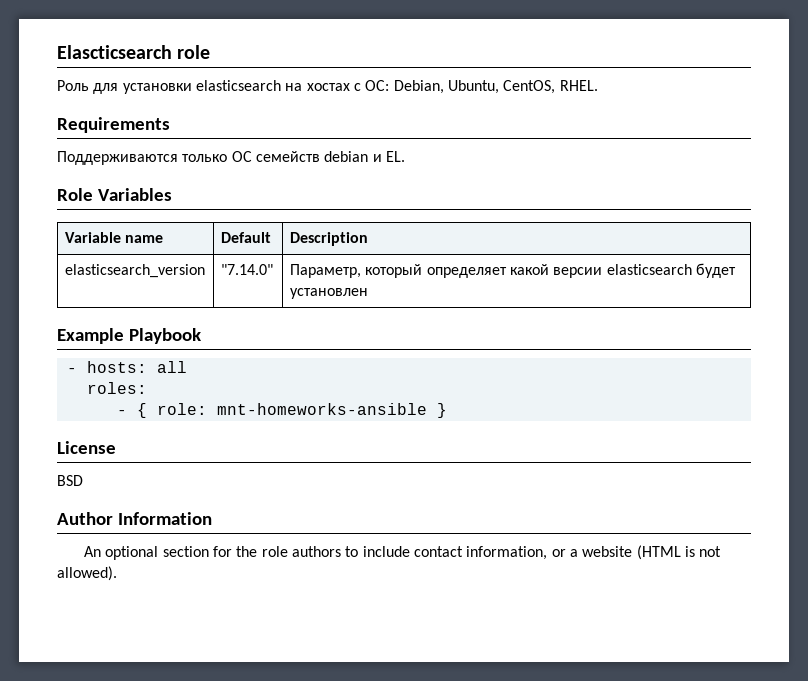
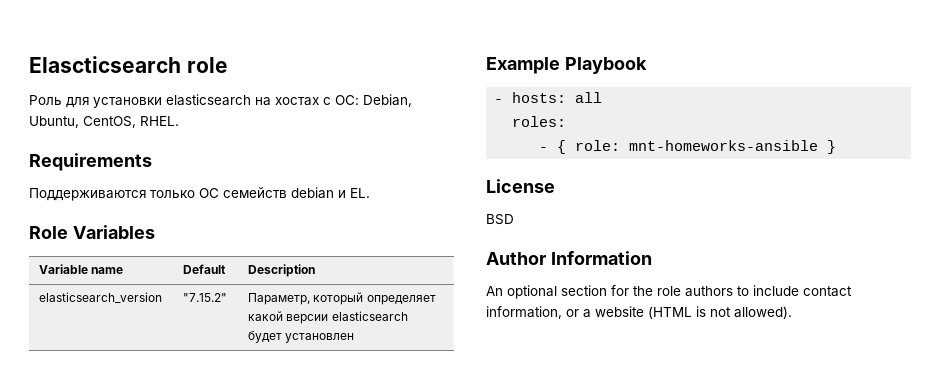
[220,264,273,275] "7.14.0" -> [183,293,228,302] "7.15.2"

